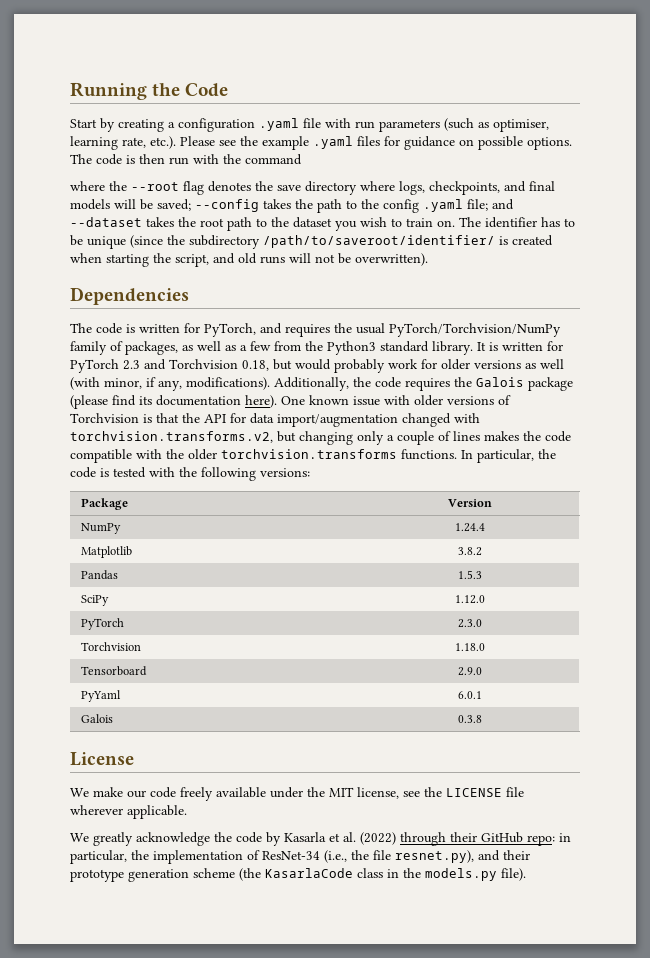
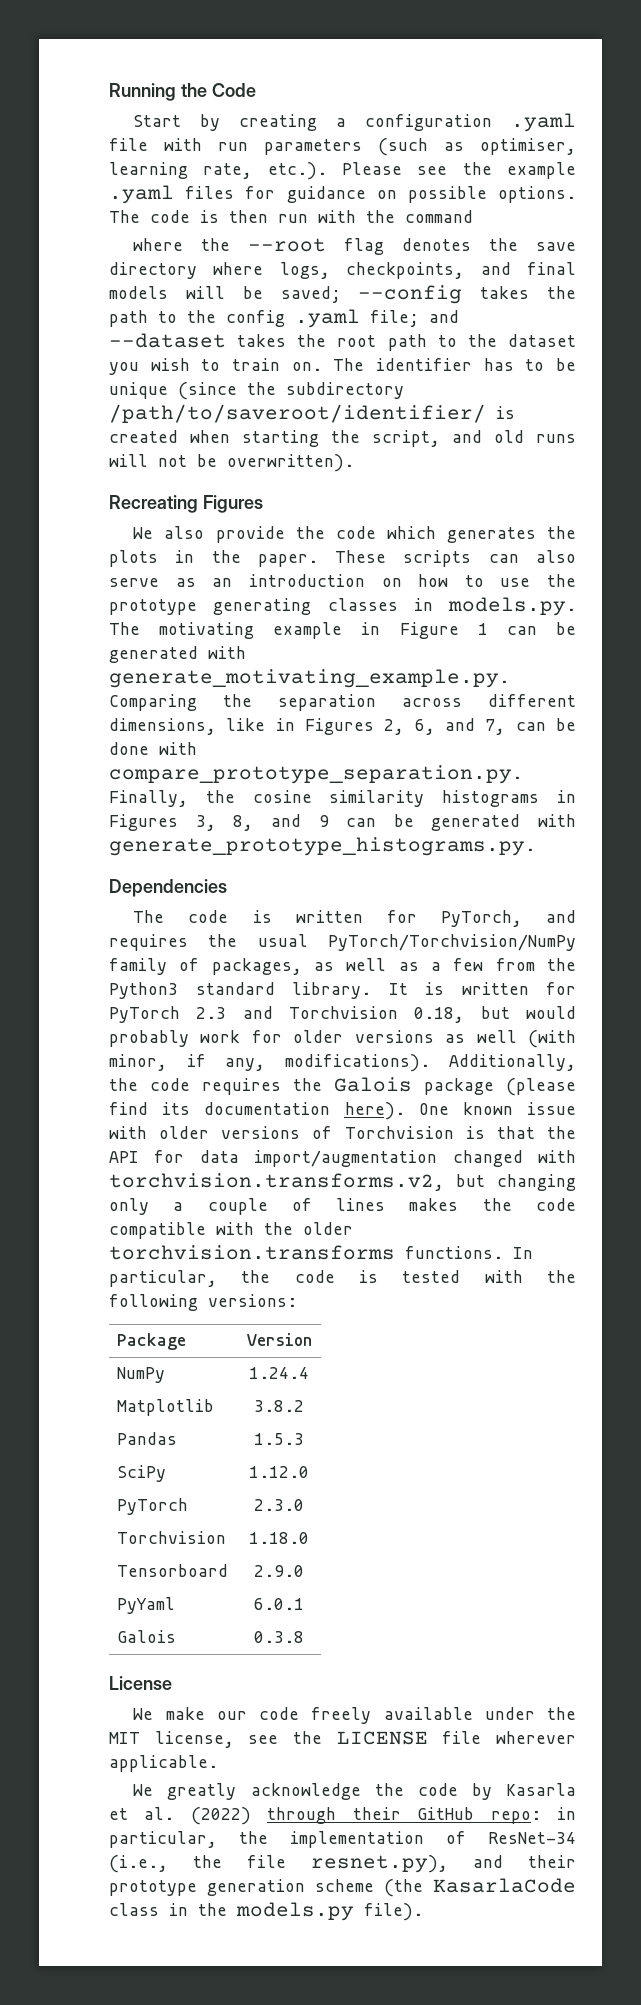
(428, 259) none -> [109,495,263,513] [133,526,576,543] [109,550,576,567] [109,574,576,587] [109,597,576,616] [109,622,577,639] [109,646,246,663] [109,669,509,688] [109,694,576,711] [109,718,576,735] [109,742,197,755] [109,765,522,784] [109,790,576,807] [109,814,576,831] [109,837,535,856] // Recreating Figures // We also provide the code which generates the plots in the paper. These scripts can also serve as an introduction on how to use the prototype generating classes in models.py. The motivating example in Figure 1 can be generated with generate_motivating_example.py. Comparing the separation across different dimensions, like in Figures 2, 6, and 7, can be done with compare_prototype_separation.py. Finally, the cosine similarity histograms in Figures 3, 8, and 9 can be generated with generate_prototype_histograms.py.

